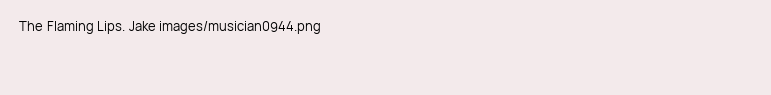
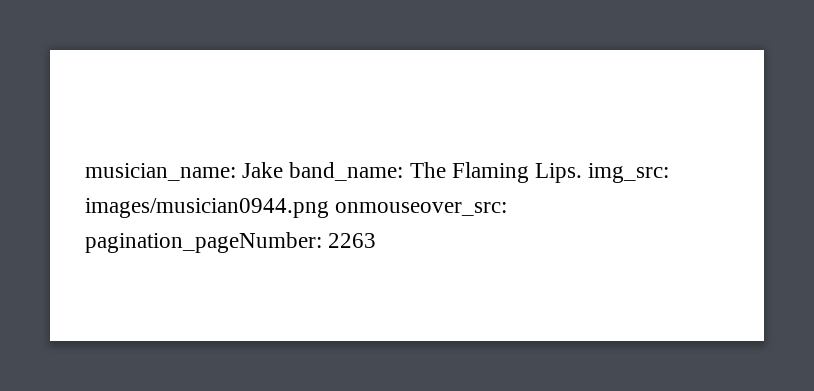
[19,21,322,34] The Flaming Lips. Jake images/musician0944.png -> [85,162,670,183] [85,198,508,218] [85,232,377,253] musician_name: Jake band_name: The Flaming Lips. img_src: images/musician0944.png onmouseover_src: pagination_pageNumber: 2263

